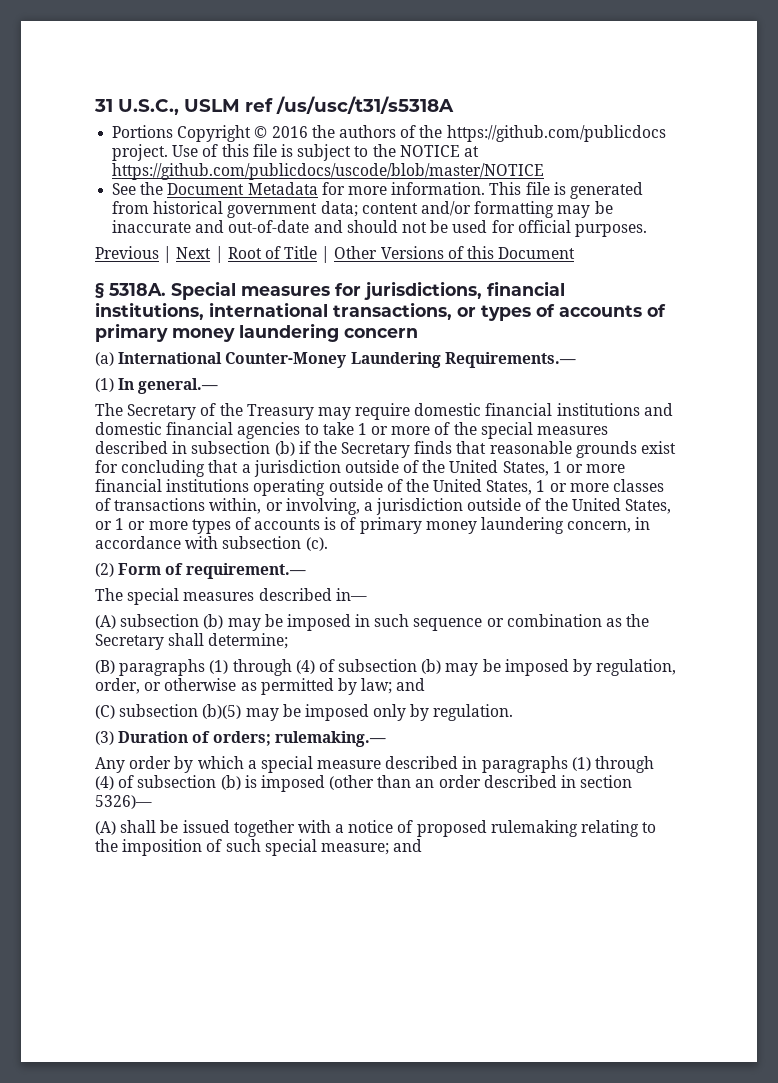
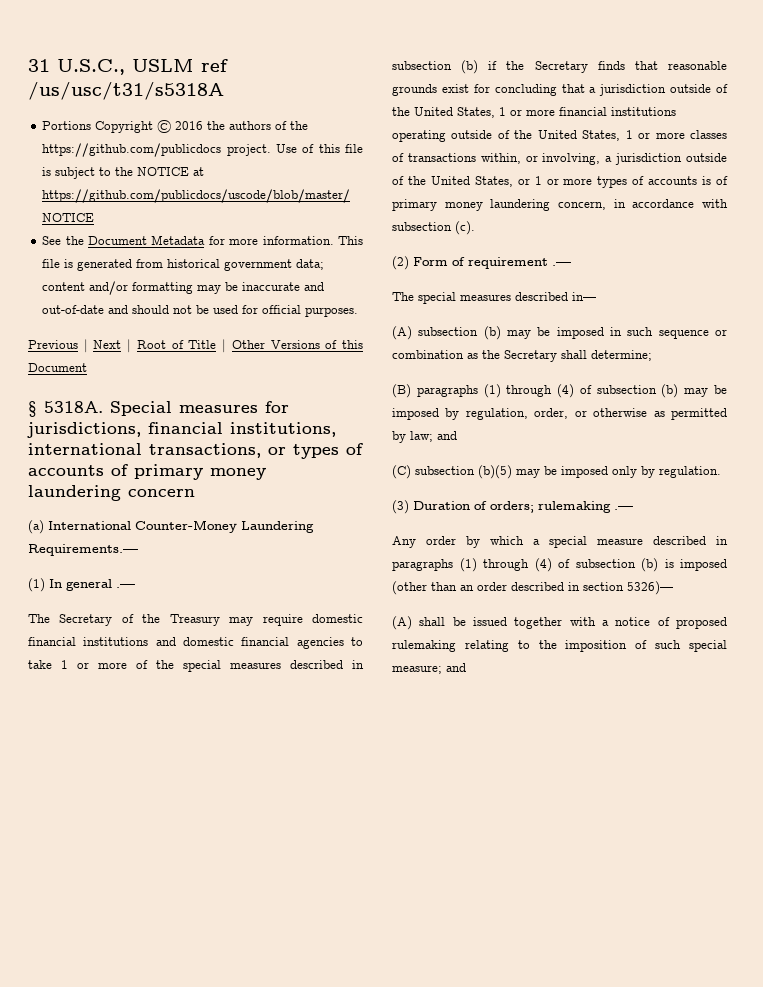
[138,378,219,394] general.— -> [66,579,135,591] general .—
[185,563,306,579] requirement.— -> [468,257,571,269] requirement .—
[274,731,386,747] rulemaking.— -> [538,501,633,513] rulemaking .—

